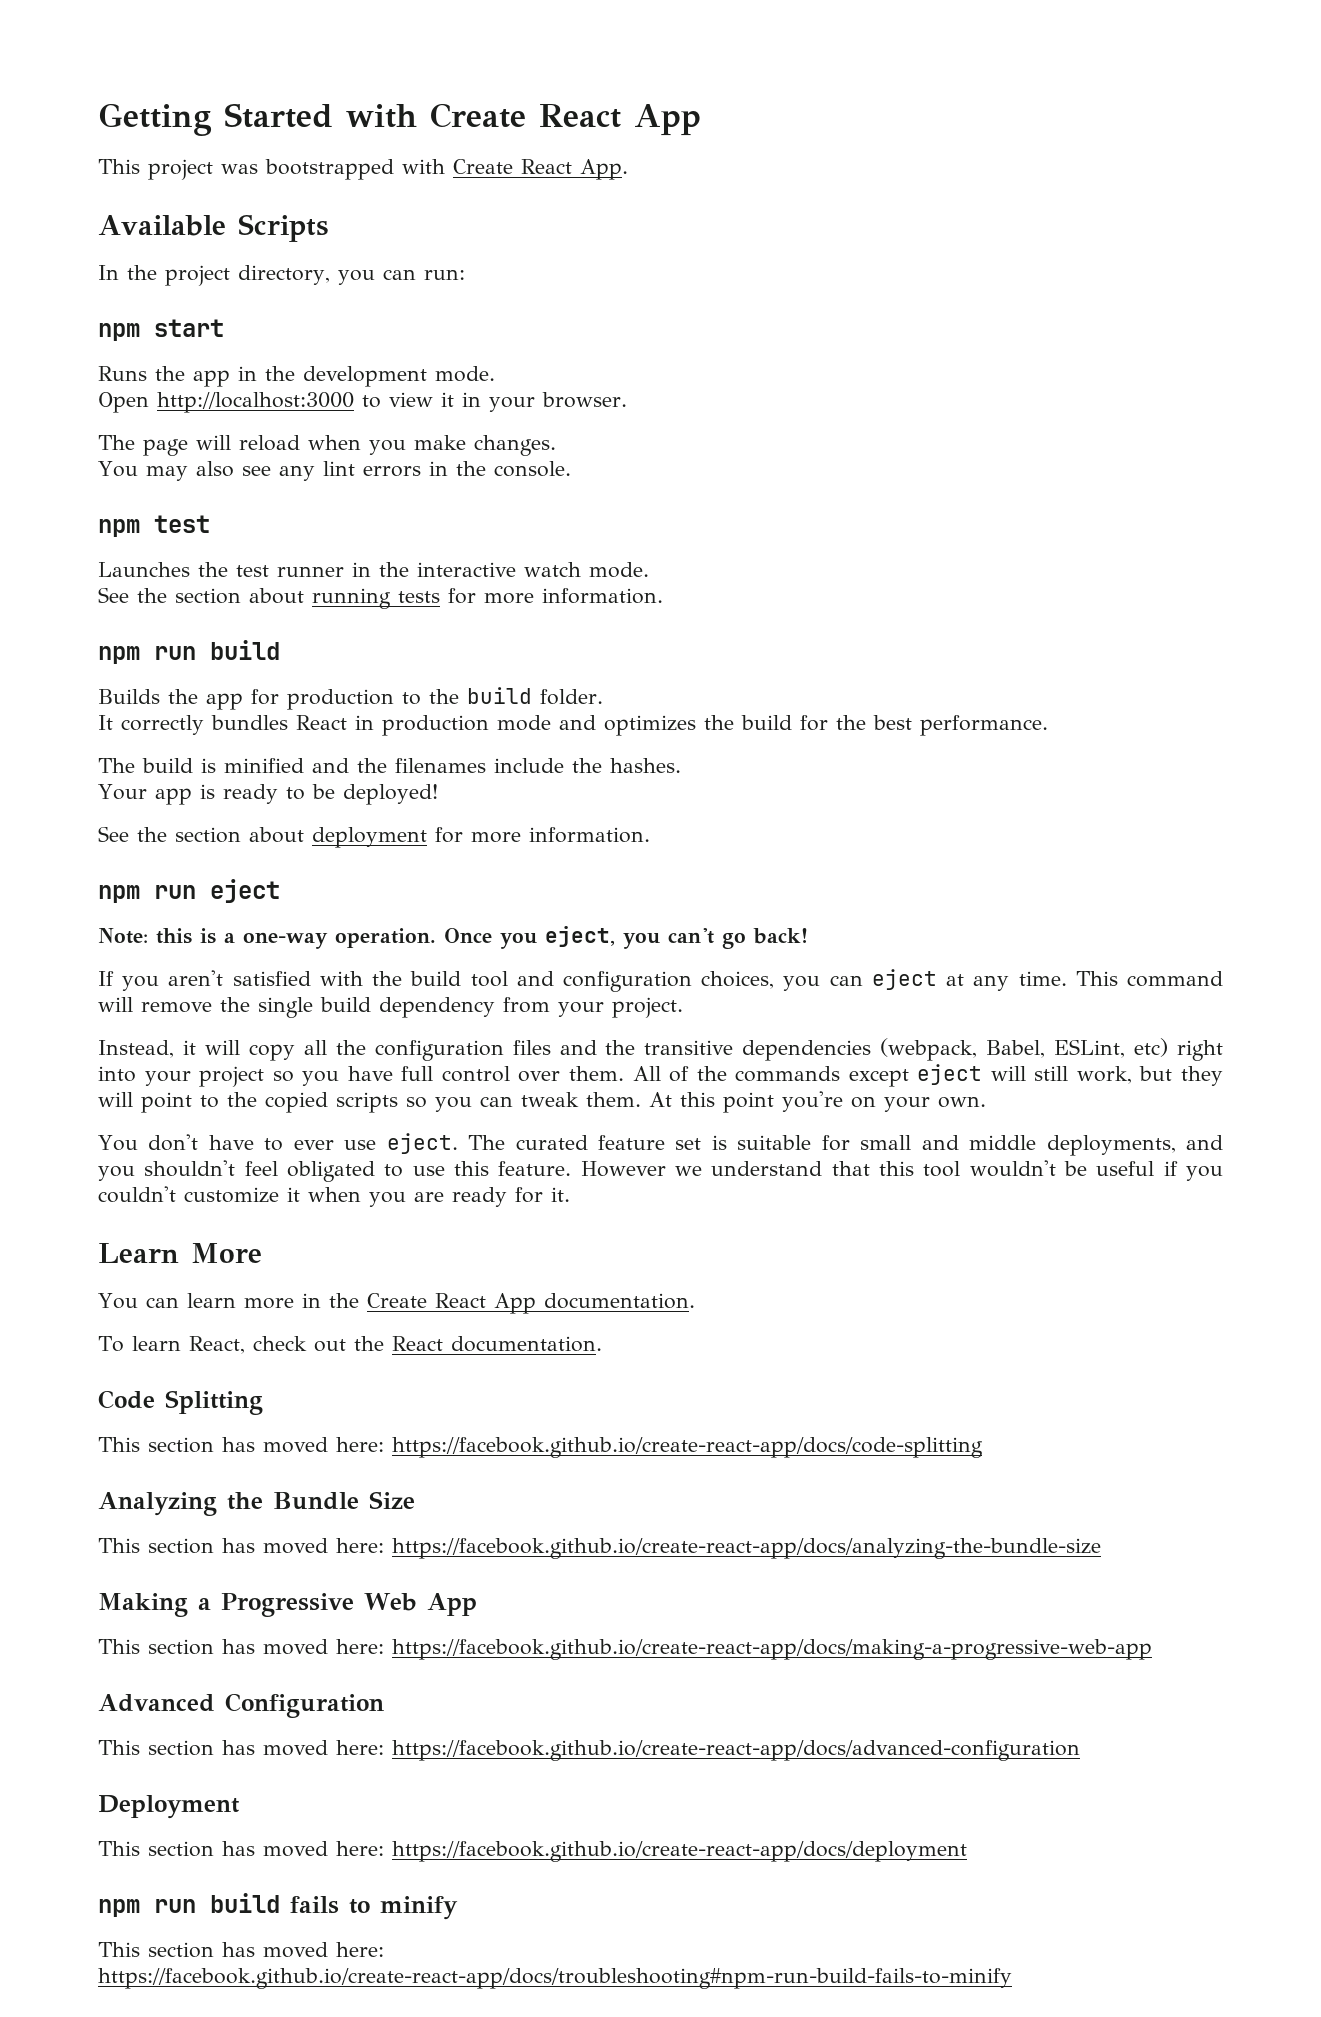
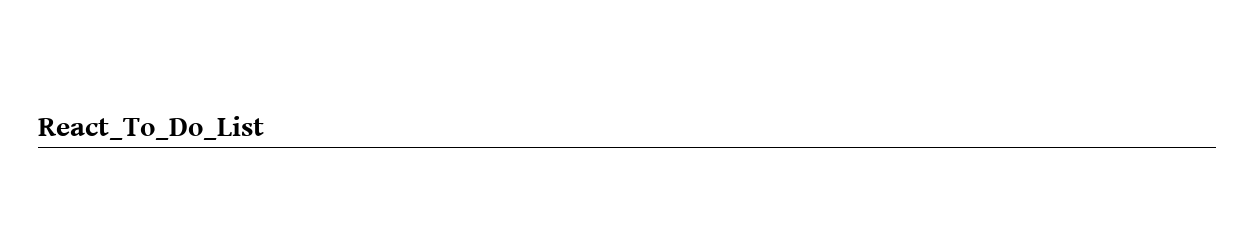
[98,103,701,136] [98,159,628,180] [98,214,328,242] [98,265,465,286] [98,319,224,341] [98,366,495,387] [98,392,627,413] [98,435,556,456] [98,461,571,481] [98,515,210,537] [98,562,649,578] [98,587,663,609] [98,640,280,664] [98,687,603,710] [98,715,1048,736] [98,758,681,773] [98,784,438,805] [98,826,650,848] [98,879,280,903] [98,926,808,949] [98,969,1223,992] [98,997,683,1018] [98,1038,1223,1061] [98,1064,1223,1087] [98,1091,986,1113] [98,1133,1223,1156] [98,1160,1223,1182] [98,1186,570,1207] [98,1243,262,1263] [98,1293,695,1314] [98,1336,602,1354] [98,1390,263,1415] [98,1437,983,1458] [98,1491,415,1516] [98,1538,1101,1559] [98,1593,477,1617] [98,1639,1152,1660] [98,1693,384,1718] [98,1740,1080,1761] [98,1795,240,1819] [98,1841,967,1862] [98,1893,458,1920] [98,1942,384,1958] [98,1968,1012,1989] Getting Started with Create React App // This project was bootstrapped with Create React App. // Available Scripts // In the project directory, you can run: // npm start // Runs the app in the development mode. // Open http://localhost:3000 to view it in your browser. // The page will reload when you make changes. // You may also see any lint errors in the console. // npm test // Launches the test runner in the interactive watch mode. // See the section about running tests for more information. // npm run build // Builds the app for production to the build folder. // It correctly bundles React in production mode and optimizes the build for the best performance. // The build is minified and the filenames include the hashes. // Your app is ready to be deployed! // See the section about deployment for more information. // npm run eject // Note: this is a one-way operation. Once you eject, you can't go back! // If you aren't satisfied with the build tool and configuration choices, you can eject at any time. This command will remove the single build dependency from your project. // Instead, it will copy all the configuration files and the transitive dependencies (webpack, Babel, ESLint, etc) right into your project so you have full control over them. All of the commands except eject will still work, but they will point to the copied scripts so you can tweak them. At this point you're on your own. // You don't have to ever use eject. The curated feature set is suitable for small and middle deployments, and you shouldn't feel obligated to use this feature. However we understand that this tool wouldn't be useful if you couldn't customize it when you are ready for it. // Learn More // You can learn more in the Create React App documentation. // To learn React, check out the React documentation. // Code Splitting // This section has moved here: https://facebook.github.io/create-react-app/docs/code-splitting // Analyzing the Bundle Size // This section has moved here: https://facebook.github.io/create-react-app/docs/analyzing-the-bundle-size // Making a Progressive Web App // This section has moved here: https://facebook.github.io/create-react-app/docs/making-a-progressive-web-app // Advanced Configuration // This section has moved here: https://facebook.github.io/create-react-app/docs/advanced-configuration // Deployment // This section has moved here: https://facebook.github.io/create-react-app/docs/deployment // npm run build fails to minify // This section has moved here: https://facebook.github.io/create-react-app/docs/troubleshooting#npm-run-build-fails-to-minify -> [38,116,264,140] React_To_Do_List

